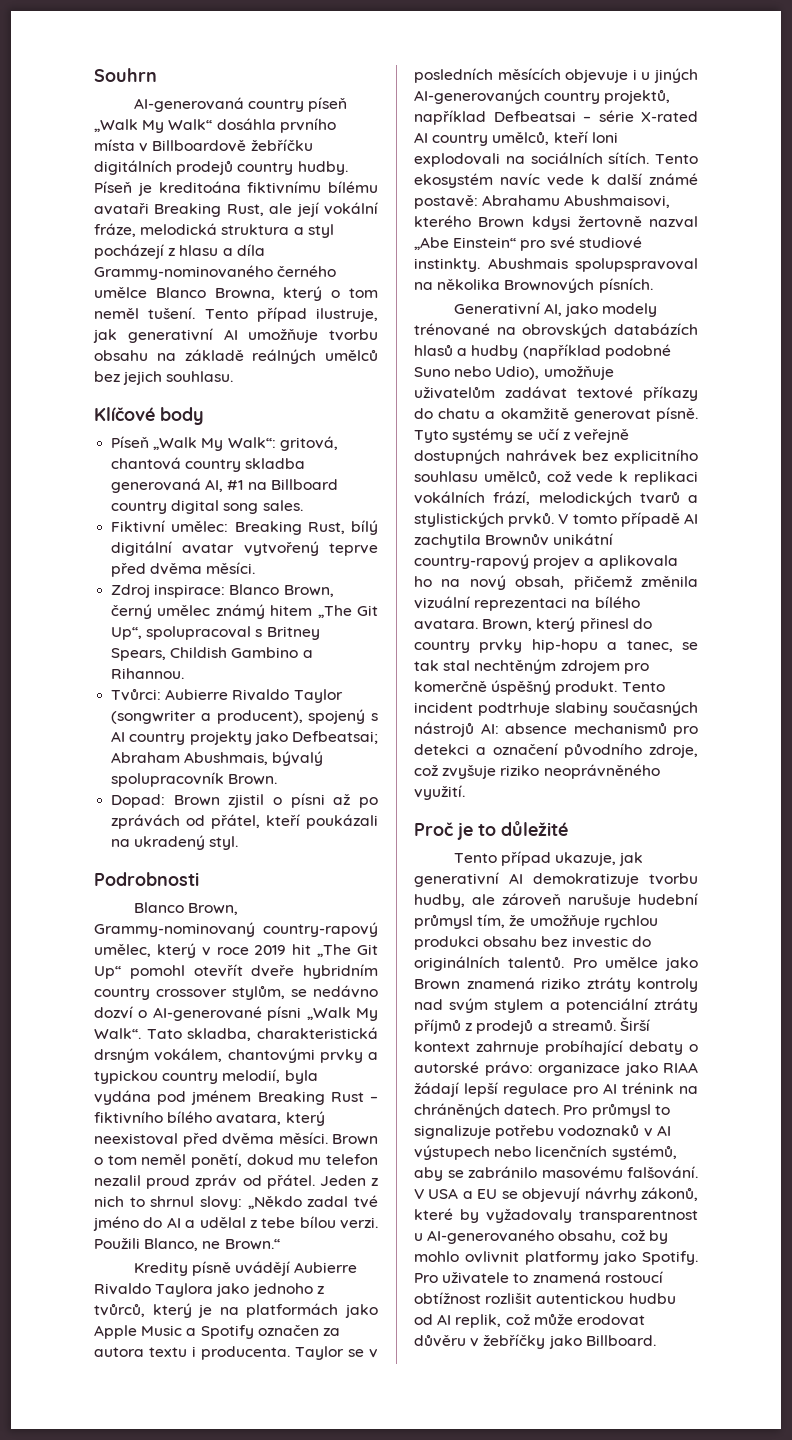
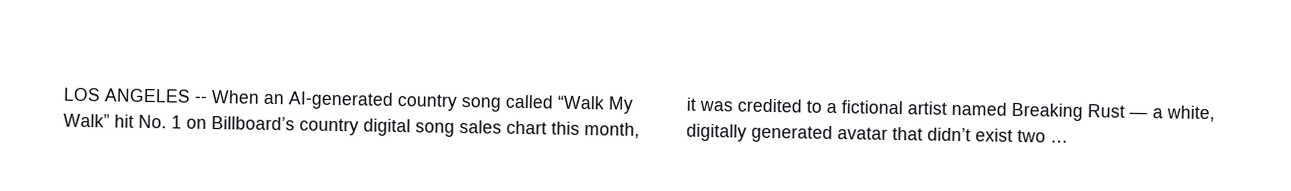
[94,68,157,82] [133,97,348,112] [94,118,336,133] [94,139,313,152] [94,160,348,175] [94,181,378,196] [94,202,378,217] [94,223,334,238] [94,244,265,259] [94,265,337,280] [94,286,378,301] [94,307,378,322] [93,328,378,343] [94,349,378,364] [94,371,234,385] [94,407,204,425] [111,436,338,451] [111,457,306,472] [111,478,338,493] [111,500,303,514] [111,520,378,535] [111,541,378,556] [111,562,256,577] [111,584,334,598] [111,604,378,619] [111,626,320,640] [111,647,313,661] [111,668,185,679] [111,688,343,703] [111,709,378,724] [111,731,378,745] [111,751,324,766] [111,772,278,787] [111,793,378,808] [111,814,378,829] [111,835,239,850] [94,872,199,886] [133,902,238,915] [94,922,378,937] [94,943,378,958] [94,964,378,979] [94,985,378,1000] [94,1006,378,1021] [94,1027,378,1041] [94,1048,378,1063] [94,1069,318,1084] [94,1090,378,1105] [94,1111,325,1126] [94,1132,378,1147] [94,1153,378,1168] [94,1174,378,1189] [94,1195,378,1210] [93,1216,378,1231] [94,1238,280,1251] [133,1261,358,1276] [94,1283,324,1297] [94,1303,378,1318] [94,1325,340,1339] [94,1346,378,1360] [414,68,698,83] [414,89,671,104] [414,110,698,125] [414,131,618,146] [414,152,698,167] [414,173,698,188] [414,195,671,209] [414,215,698,230] [414,236,642,251] [414,258,698,272] [414,278,653,293] [453,302,658,317] [414,323,698,338] [414,344,671,359] [414,366,614,380] [414,386,698,401] [414,407,698,422] [414,428,629,443] [414,449,698,464] [414,470,698,485] [414,491,698,506] [414,512,698,527] [414,533,614,548] [414,554,678,569] [414,575,698,590] [414,596,640,611] [414,617,652,632] [414,639,698,653] [414,659,649,674] [414,680,665,695] [414,701,698,716] [414,722,698,737] [414,743,698,758] [414,764,660,779] [414,785,465,800] [414,821,568,840] [453,851,644,866] [414,872,698,887] [414,893,698,908] [414,914,658,929] [414,936,651,950] [414,956,698,971] [414,977,698,992] [414,998,698,1013] [414,1017,650,1034] [414,1040,698,1055] [414,1061,698,1076] [414,1082,698,1097] [414,1103,670,1118] [414,1124,671,1139] [414,1145,677,1160] [414,1166,698,1181] [414,1187,698,1202] [414,1208,698,1223] [414,1229,668,1244] [414,1251,698,1265] [414,1271,663,1284] [414,1292,676,1304] [414,1313,645,1328] [414,1334,656,1349] Souhrn // AI-generovaná country píseň „Walk My Walk“ dosáhla prvního místa v Billboardově žebříčku digitálních prodejů country hudby. Píseň je kreditoána fiktivnímu bílému avataři Breaking Rust, ale její vokální fráze, melodická struktura a styl pocházejí z hlasu a díla Grammy-nominovaného černého umělce Blanco Browna, který o tom neměl tušení. Tento případ ilustruje, jak generativní AI umožňuje tvorbu obsahu na základě reálných umělců bez jejich souhlasu. // Klíčové body // Píseň „Walk My Walk“: gritová, chantová country skladba generovaná AI, #1 na Billboard country digital song sales. // Fiktivní umělec: Breaking Rust, bílý digitální avatar vytvořený teprve před dvěma měsíci. // Zdroj inspirace: Blanco Brown, černý umělec známý hitem „The Git Up“, spolupracoval s Britney Spears, Childish Gambino a Rihannou. // Tvůrci: Aubierre Rivaldo Taylor (songwriter a producent), spojený s AI country projekty jako Defbeatsai; Abraham Abushmais, bývalý spolupracovník Brown. // Dopad: Brown zjistil o písni až po zprávách od přátel, kteří poukázali na ukradený styl. // Podrobnosti // Blanco Brown, Grammy-nominovaný country-rapový umělec, který v roce 2019 hit „The Git Up“ pomohl otevřít dveře hybridním country crossover stylům, se nedávno dozví o AI-generované písni „Walk My Walk“. Tato skladba, charakteristická drsným vokálem, chantovými prvky a typickou country melodií, byla vydána pod jménem Breaking Rust – fiktivního bílého avatara, který neexistoval před dvěma měsíci. Brown o tom neměl ponětí, dokud mu telefon nezalil proud zpráv od přátel. Jeden z nich to shrnul slovy: „Někdo zadal tvé jméno do AI a udělal z tebe bílou verzi. Použili Blanco, ne Brown.“ // Kredity písně uvádějí Aubierre Rivaldo Taylora jako jednoho z tvůrců, který je na platformách jako Apple Music a Spotify označen za autora textu i producenta. Taylor se v posledních měsících objevuje i u jiných AI-generovaných country projektů, například Defbeatsai – série X-rated AI country umělců, kteří loni explodovali na sociálních sítích. Tento ekosystém navíc vede k další známé postavě: Abrahamu Abushmaisovi, kterého Brown kdysi žertovně nazval „Abe Einstein“ pro své studiové instinkty. Abushmais spolupspravoval na několika Brownových písních. // Generativní AI, jako modely trénované na obrovských databázích hlasů a hudby (například podobné Suno nebo Udio), umožňuje uživatelům zadávat textové příkazy do chatu a okamžitě generovat písně. Tyto systémy se učí z veřejně dostupných nahrávek bez explicitního souhlasu umělců, což vede k replikaci vokálních frází, melodických tvarů a stylistických prvků. V tomto případě AI zachytila Brownův unikátní country-rapový projev a aplikovala ho na nový obsah, přičemž změnila vizuální reprezentaci na bílého avatara. Brown, který přinesl do country prvky hip-hopu a tanec, se tak stal nechtěným zdrojem pro komerčně úspěšný produkt. Tento incident podtrhuje slabiny současných nástrojů AI: absence mechanismů pro detekci a označení původního zdroje, což zvyšuje riziko neoprávněného využití. // Proč je to důležité // Tento případ ukazuje, jak generativní AI demokratizuje tvorbu hudby, ale zároveň narušuje hudební průmysl tím, že umožňuje rychlou produkci obsahu bez investic do originálních talentů. Pro umělce jako Brown znamená riziko ztráty kontroly nad svým stylem a potenciální ztráty příjmů z prodejů a streamů. Širší kontext zahrnuje probíhající debaty o autorské právo: organizace jako RIAA žádají lepší regulace pro AI trénink na chráněných datech. Pro průmysl to signalizuje potřebu vodoznaků v AI výstupech nebo licenčních systémů, aby se zabránilo masovému falšování. V USA a EU se objevují návrhy zákonů, které by vyžadovaly transparentnost u AI-generovaného obsahu, což by mohlo ovlivnit platformy jako Spotify. Pro uživatele to znamená rostoucí obtížnost rozlišit autentickou hudbu od AI replik, což může erodovat důvěru v žebříčky jako Billboard. -> [63,87,633,114] [63,113,640,139] [686,97,1215,123] [686,123,1069,144] LOS ANGELES -- When an AI-generated country song called “Walk My Walk” hit No. 1 on Billboard’s country digital song sales chart this month, it was credited to a fictional artist named Breaking Rust — a white, digitally generated avatar that didn’t exist two …

